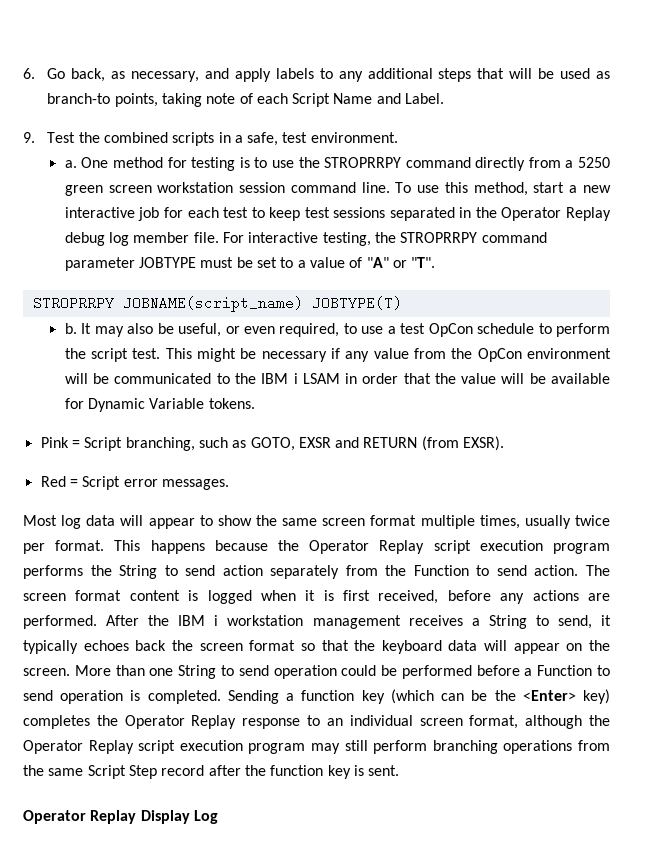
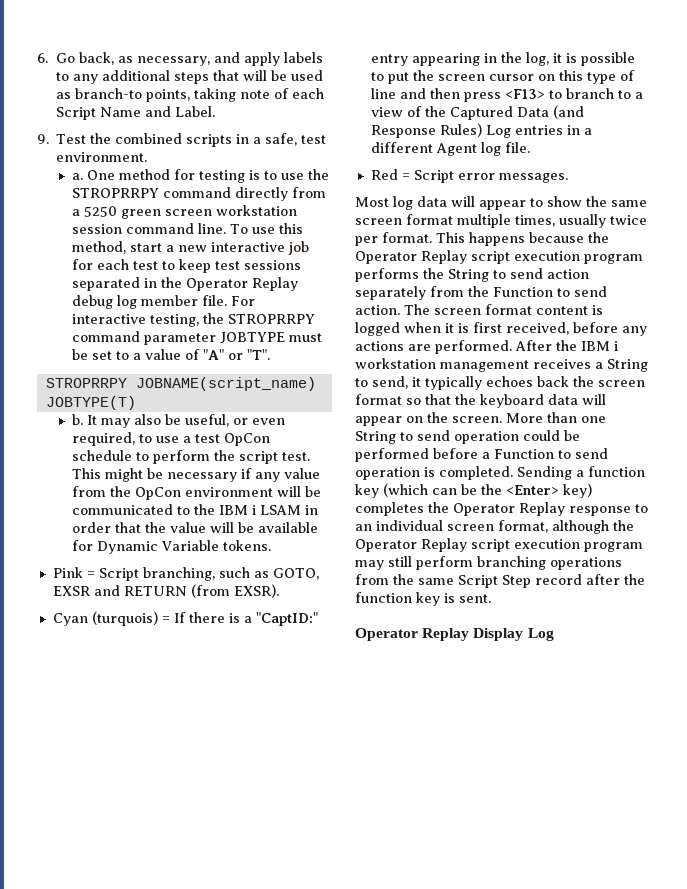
(505, 443) none -> [52,611,318,626] [370,52,635,66] [370,70,635,84] [370,88,643,102] [370,105,584,120] [370,123,592,138] [370,142,530,156] // Cyan (turquois) = If there is a "CaptID:" entry appearing in the log, it is possible to put the screen cursor on this type of line and then press <F13> to branch to a view of the Captured Data (and Response Rules) Log entries in a different Agent log file.

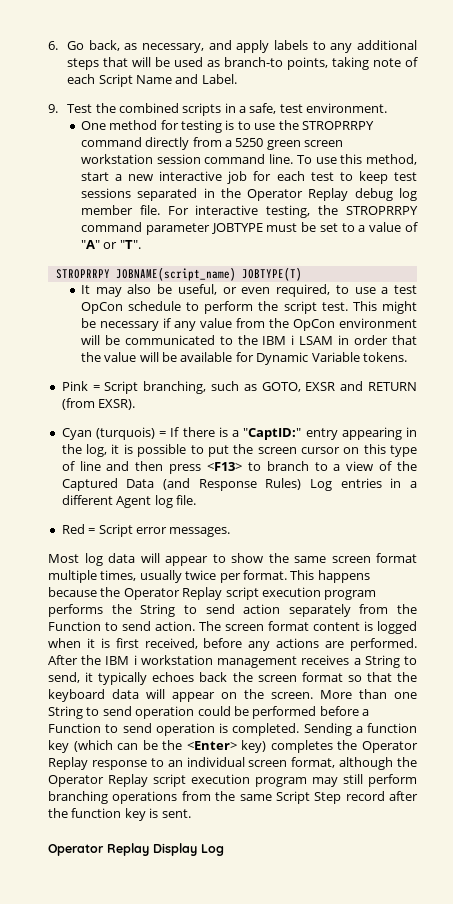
[71,173,83,180] a. -> (388, 108) none
[71,414,83,425] b. -> (302, 274) none

